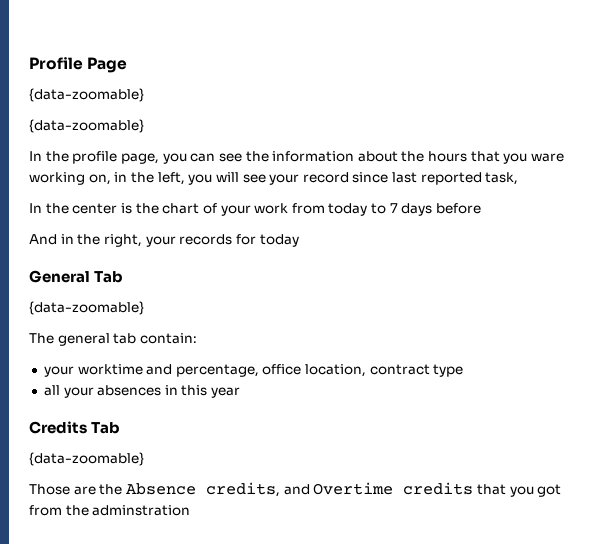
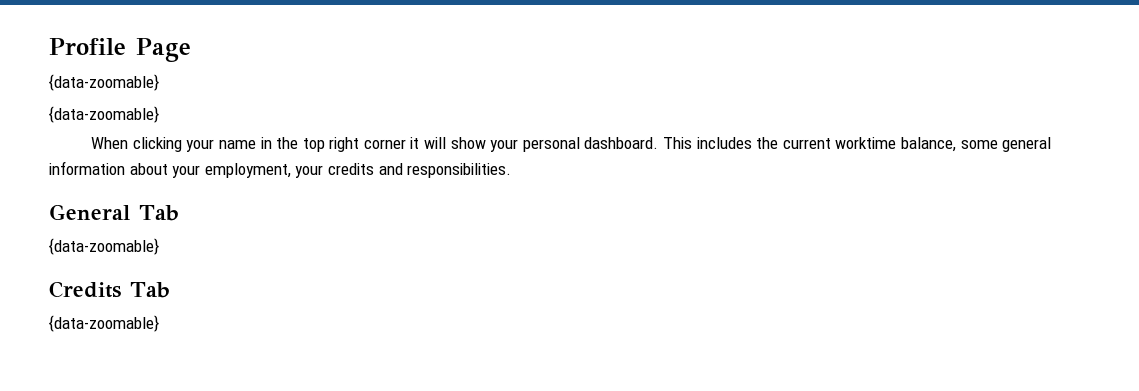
[29,151,565,164] [29,172,519,185] [29,203,482,216] [29,234,299,247] [29,270,124,283] [29,301,144,315] [29,333,197,346] [43,364,464,377] [43,385,241,398] [29,421,121,434] [29,452,144,466] [29,482,562,497] [29,505,191,516] In the profile page, you can see the information about the hours that you ware working on, in the left, you will see your record since last reported task, // In the center is the chart of your work from today to 7 days before // And in the right, your records for today // General Tab // {data-zoomable} // The general tab contain: // your worktime and percentage, office location, contract type // all your absences in this year // Credits Tab // {data-zoomable} // Those are the Absence credits, and Overtime credits that you got from the adminstration -> [91,137,1052,152] [49,161,512,178] [49,204,179,221] [49,238,159,255] [49,281,170,298] [49,315,159,332] When clicking your name in the top right corner it will show your personal dashboard. This includes the current worktime balance, some general information about your employment, your credits and responsibilities. // General Tab // {data-zoomable} // Credits Tab // {data-zoomable}

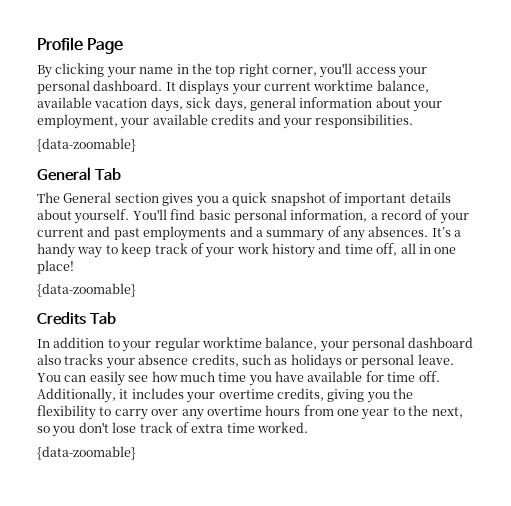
[49,74,159,91] [49,106,159,123] [91,137,129,149] {data-zoomable} // {data-zoomable} // When -> [37,65,52,78] By
[363,137,998,152] corner it will show your personal dashboard. This includes the current worktime balance, some -> [272,63,428,78] [37,80,429,95] [37,97,247,112] corner, you'll access your personal dashboard. It displays your current worktime balance, available vacation days, sick days,
(324, 171) none -> [152,114,208,125] available
(403, 169) none -> [282,118,312,129] your
(512, 170) none -> [37,138,136,152] // {data-zoomable}
[49,238,159,255] [49,281,170,298] {data-zoomable} // Credits Tab -> [37,192,451,207] [37,209,469,224] [37,226,462,241] [37,243,457,258] [37,260,74,274] [37,283,136,297] [37,312,117,325] [37,337,474,352] [37,354,454,369] [37,371,440,386] [37,388,413,403] [37,405,463,420] [37,422,308,437] The General section gives you a quick snapshot of important details about yourself. You'll find basic personal information, a record of your current and past employments and a summary of any absences. It’s a handy way to keep track of your work history and time off, all in one place! // {data-zoomable} // Credits Tab // In addition to your regular worktime balance, your personal dashboard also tracks your absence credits, such as holidays or personal leave. You can easily see how much time you have available for time off. Additionally, it includes your overtime credits, giving you the flexibility to carry over any overtime hours from one year to the next, so you don't lose track of extra time worked.

